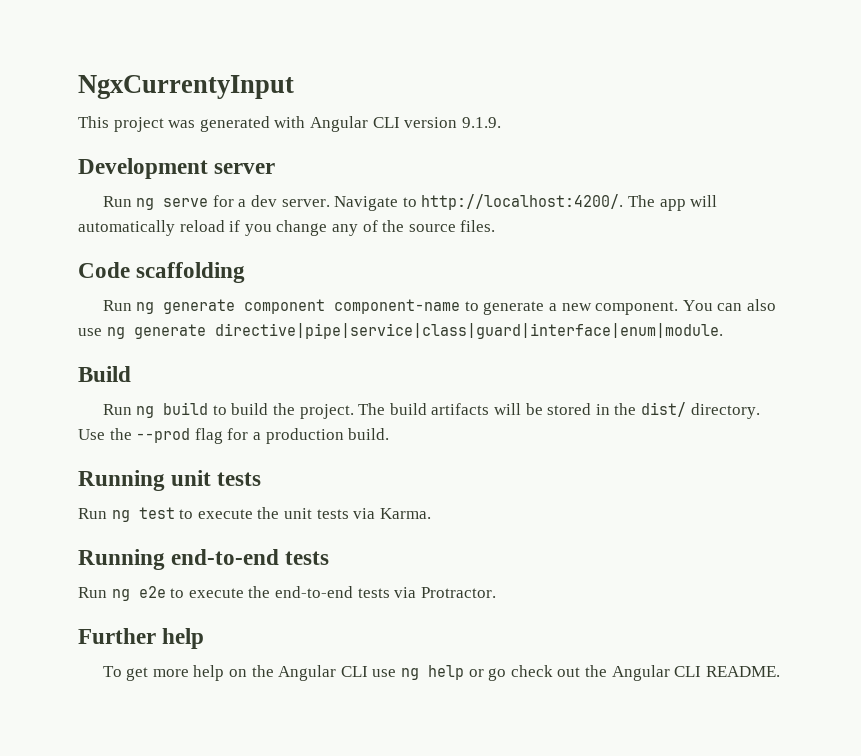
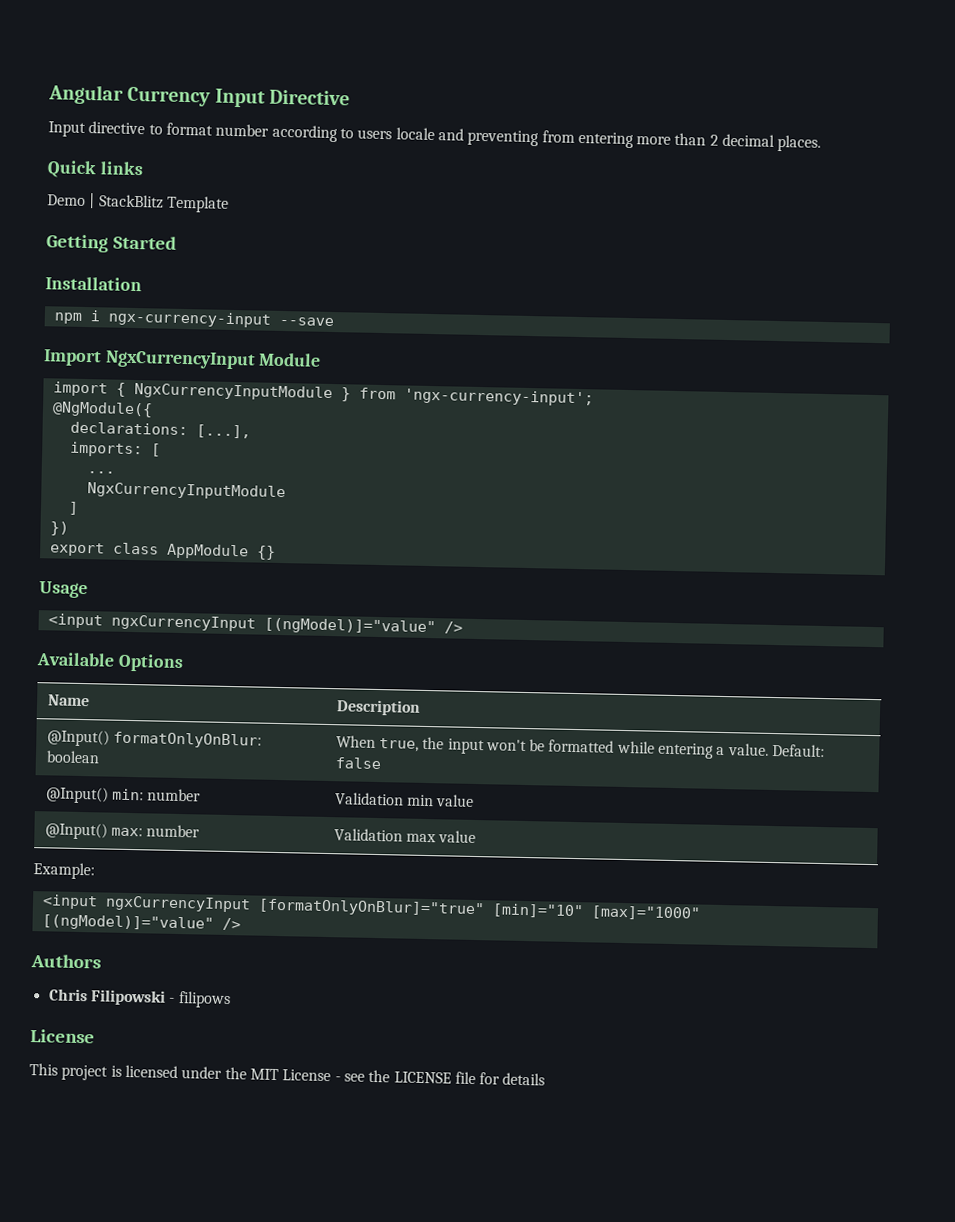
[78,75,294,99] [78,116,501,132] [78,158,276,179] [102,194,718,211] [78,220,496,236] [78,262,246,283] [102,299,777,315] [78,323,723,339] [78,366,131,382] [102,402,760,419] [78,428,390,444] [78,470,262,491] [78,507,431,522] [78,549,330,570] [78,586,496,601] [78,628,205,649] [102,665,780,681] NgxCurrentyInput // This project was generated with Angular CLI version 9.1.9. // Development server // Run ng serve for a dev server. Navigate to http://localhost:4200/. The app will automatically reload if you change any of the source files. // Code scaffolding // Run ng generate component component-name to generate a new component. You can also use ng generate directive|pipe|service|class|guard|interface|enum|module. // Build // Run ng build to build the project. The build artifacts will be stored in the dist/ directory. Use the --prod flag for a production build. // Running unit tests // Run ng test to execute the unit tests via Karma. // Running end-to-end tests // Run ng e2e to execute the end-to-end tests via Protractor. // Further help // To get more help on the Angular CLI use ng help or go check out the Angular CLI README. -> [48,84,351,108] [48,121,822,152] [47,160,144,179] [47,193,229,213] [46,234,177,253] [45,276,142,292] [53,310,334,328] [43,349,322,370] [52,381,594,407] [51,401,153,418] [69,421,251,439] [69,441,161,458] [86,471,115,474] [86,482,286,501] [67,501,79,515] [49,521,69,536] [49,542,276,560] [39,581,88,599] [47,613,463,636] [36,652,184,673] [47,694,90,707] [335,699,421,716] [46,729,262,749] [45,750,100,764] [335,735,826,759] [334,757,382,770] [45,786,202,804] [334,792,475,807] [44,822,201,840] [333,828,477,844] [33,862,95,880] [41,894,701,921] [41,914,241,932] [30,954,101,969] [48,988,231,1009] [30,1029,95,1044] [29,1063,546,1086] Angular Currency Input Directive // Input directive to format number according to users locale and preventing from entering more than 2 decimal places. // Quick links // Demo | StackBlitz Template // Getting Started // Installation // npm i ngx-currency-input --save // Import NgxCurrencyInput Module // import { NgxCurrencyInputModule } from 'ngx-currency-input'; // @NgModule({ // declarations: [...], // imports: [ // ... // NgxCurrencyInputModule // ] // }) // export class AppModule {} // Usage // <input ngxCurrencyInput [(ngModel)]="value" /> // Available Options // Name | Description // @Input() formatOnlyOnBlur: boolean | When true, the input won't be formatted while entering a value. Default: false // @Input() min: number | Validation min value // @Input() max: number | Validation max value // Example: // <input ngxCurrencyInput [formatOnlyOnBlur]="true" [min]="10" [max]="1000" [(ngModel)]="value" /> // Authors // Chris Filipowski - filipows // License // This project is licensed under the MIT License - see the LICENSE file for details

